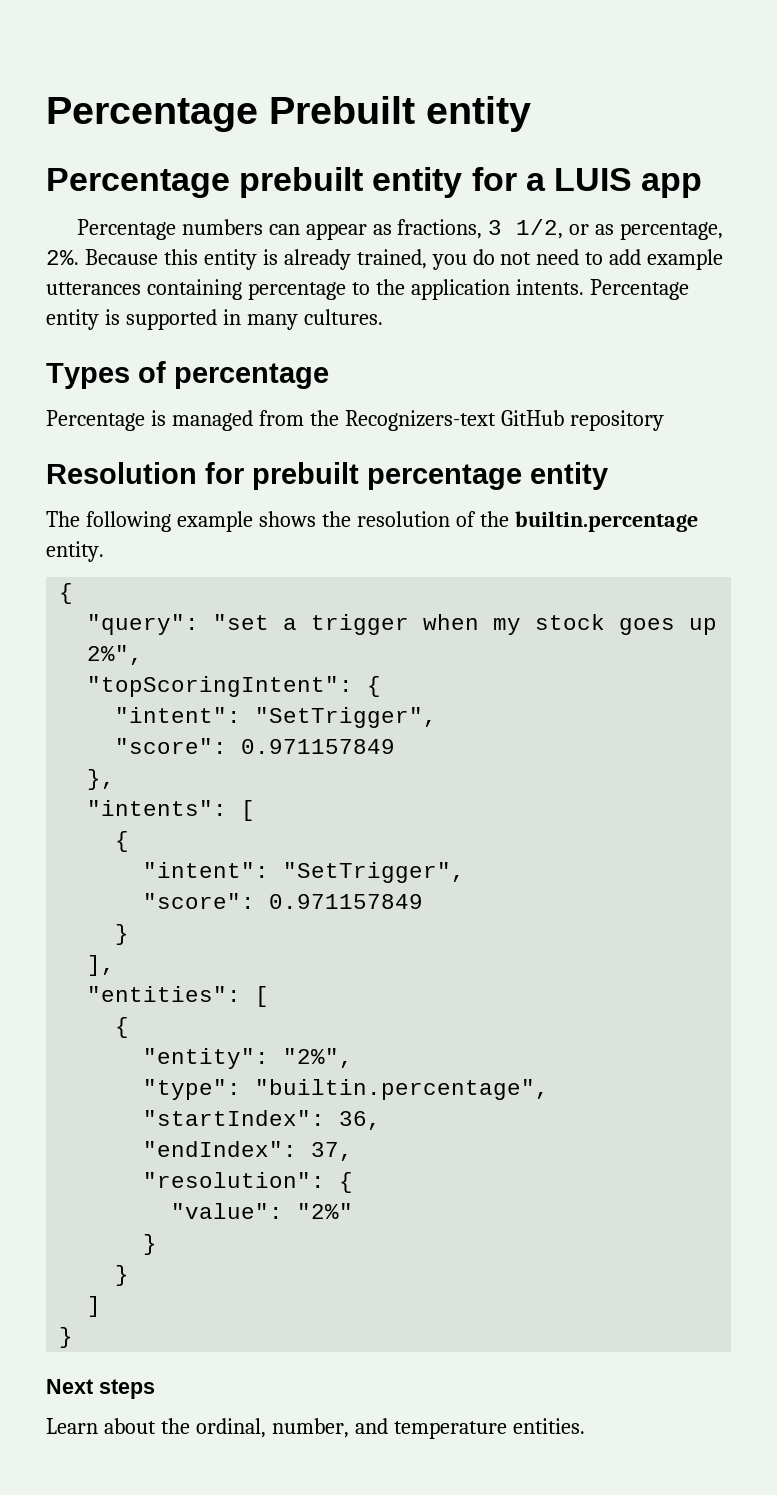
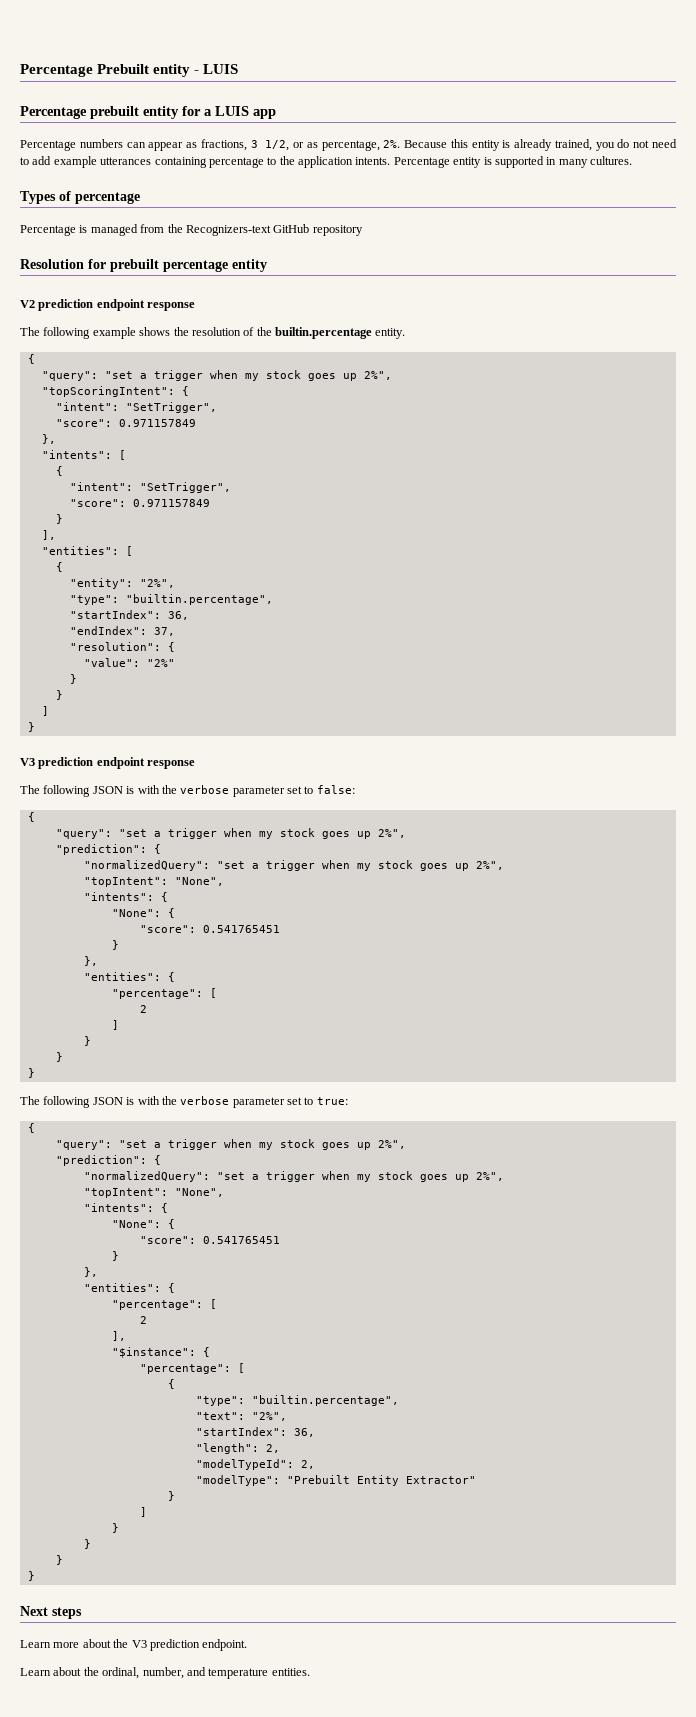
(531, 114) none -> [194,64,239,74] - LUIS
(608, 476) none -> [20,299,196,311] // V2 prediction endpoint response
[46,1379,155,1399] Next steps -> [20,757,196,769] [20,785,355,797] [27,812,35,822] [55,828,406,839] [55,844,161,855] [83,860,504,871] [83,877,224,887] [83,892,168,902] [111,908,175,918] [139,925,280,933] [111,940,119,950] [83,956,98,966] [83,972,175,982] [111,988,217,999] [139,1005,147,1013] [111,1020,119,1030] [83,1036,91,1046] [55,1052,63,1062] [27,1068,35,1078] [20,1096,348,1108] [27,1123,35,1133] [55,1139,406,1150] [55,1155,161,1166] [83,1171,504,1182] [83,1188,224,1198] [83,1203,168,1213] [111,1219,175,1229] [139,1236,280,1244] [111,1251,119,1261] [83,1267,98,1277] [83,1283,175,1293] [111,1299,217,1310] [139,1316,147,1324] [111,1331,126,1341] [111,1347,210,1358] [139,1363,245,1374] [167,1379,175,1389] [195,1395,399,1406] [195,1412,287,1421] [195,1427,315,1437] [195,1443,280,1454] [195,1459,315,1470] [195,1475,476,1486] [167,1491,175,1501] [139,1507,147,1517] [111,1523,119,1533] [83,1539,91,1549] [55,1555,63,1565] [27,1571,35,1581] [20,1606,82,1619] [20,1639,248,1651] V3 prediction endpoint response // The following JSON is with the verbose parameter set to false: // { // "query": "set a trigger when my stock goes up 2%", // "prediction": { // "normalizedQuery": "set a trigger when my stock goes up 2%", // "topIntent": "None", // "intents": { // "None": { // "score": 0.541765451 // } // }, // "entities": { // "percentage": [ // 2 // ] // } // } // } // The following JSON is with the verbose parameter set to true: // { // "query": "set a trigger when my stock goes up 2%", // "prediction": { // "normalizedQuery": "set a trigger when my stock goes up 2%", // "topIntent": "None", // "intents": { // "None": { // "score": 0.541765451 // } // }, // "entities": { // "percentage": [ // 2 // ], // "$instance": { // "percentage": [ // { // "type": "builtin.percentage", // "text": "2%", // "startIndex": 36, // "length": 2, // "modelTypeId": 2, // "modelType": "Prebuilt Entity Extractor" // } // ] // } // } // } // } // Next steps // Learn more about the V3 prediction endpoint.

